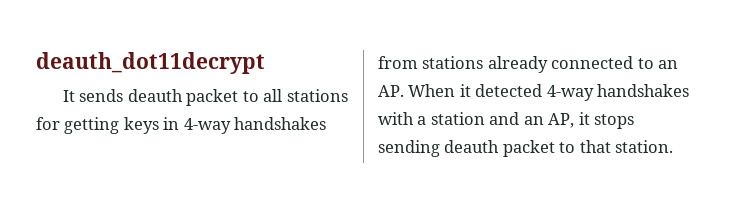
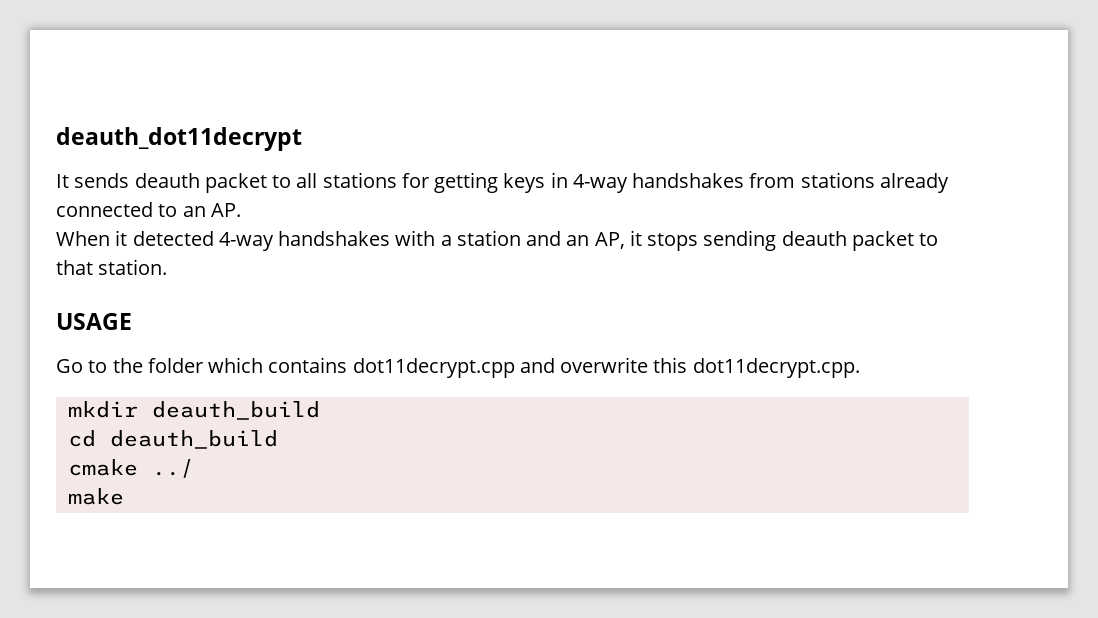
(404, 91) none -> (241, 210) //
(674, 146) none -> [56,313,132,330] [56,357,860,378] [67,401,320,420] [67,430,278,449] [67,459,194,478] [67,488,124,505] // USAGE // Go to the folder which contains dot11decrypt.cpp and overwrite this dot11decrypt.cpp. // mkdir deauth_build // cd deauth_build // cmake ../ // make

